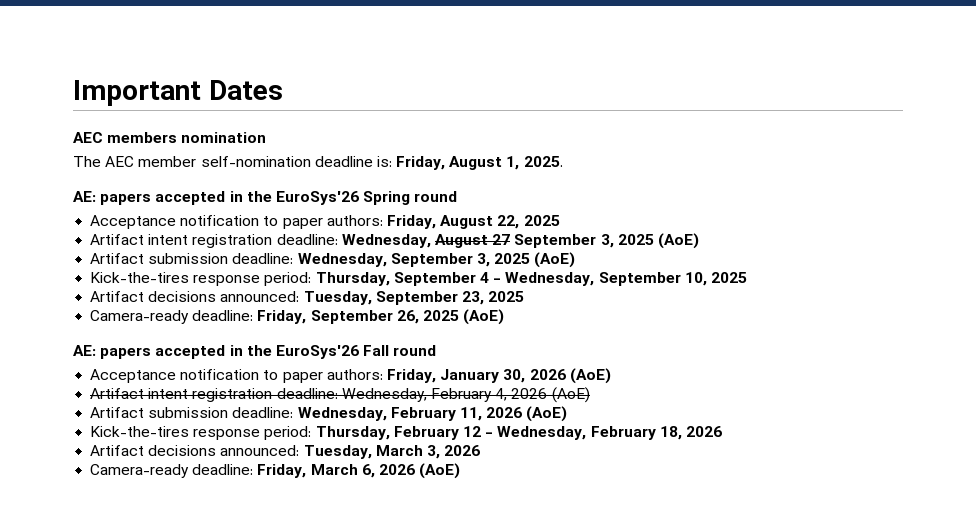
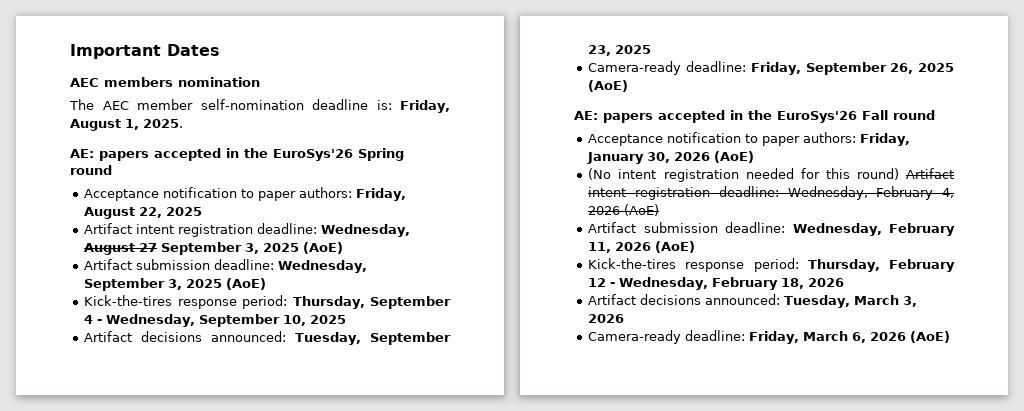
(611, 376) none -> [588,168,899,182] (No intent registration needed for this round)

